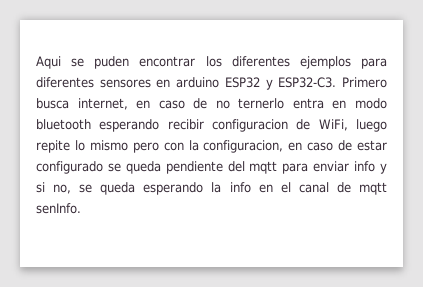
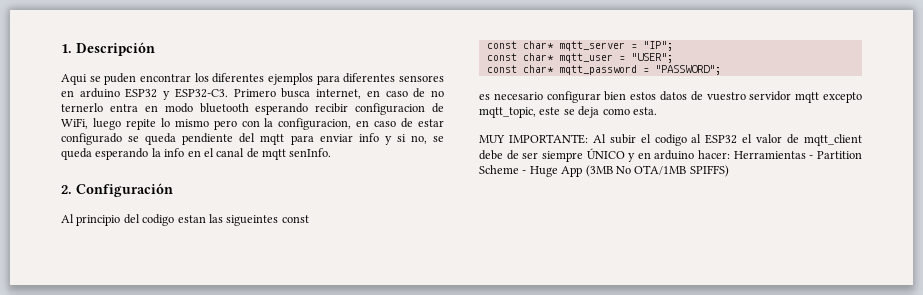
(36, 62) none -> [61,42,155,56] 1. Descripción //
(81, 208) none -> [61,183,173,197] [61,214,309,226] [486,41,673,51] [486,53,673,63] [486,65,721,75] [479,91,862,103] [479,106,657,118] [479,134,863,146] [479,148,862,162] [479,165,729,177] // 2. Configuración // Al principio del codigo estan las sigueintes const // const char* mqtt_server = "IP"; // const char* mqtt_user = "USER"; // const char* mqtt_password = "PASSWORD"; // es necesario configurar bien estos datos de vuestro servidor mqtt excepto mqtt_topic, este se deja como esta. // MUY IMPORTANTE: Al subir el codigo al ESP32 el valor de mqtt_client debe de ser siempre ÚNICO y en arduino hacer: Herramientas - Partition Scheme - Huge App (3MB No OTA/1MB SPIFFS)

